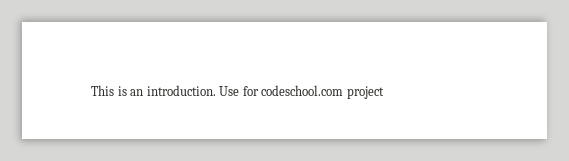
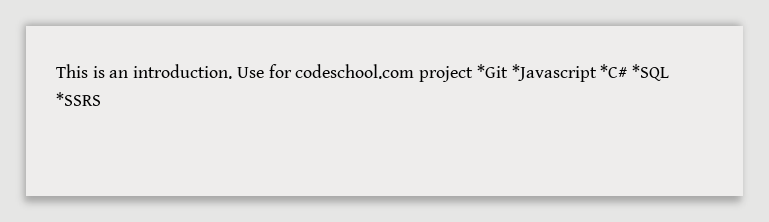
(384, 92) none -> [476,64,669,82] [56,92,101,106] *Git *Javascript *C# *SQL *SSRS

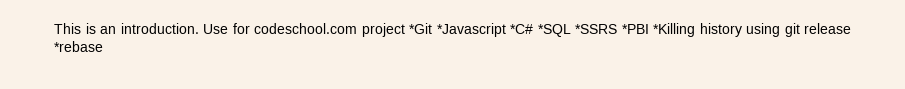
(101, 99) none -> [621,23,851,37] [54,41,103,52] *PBI *Killing history using git release *rebase

